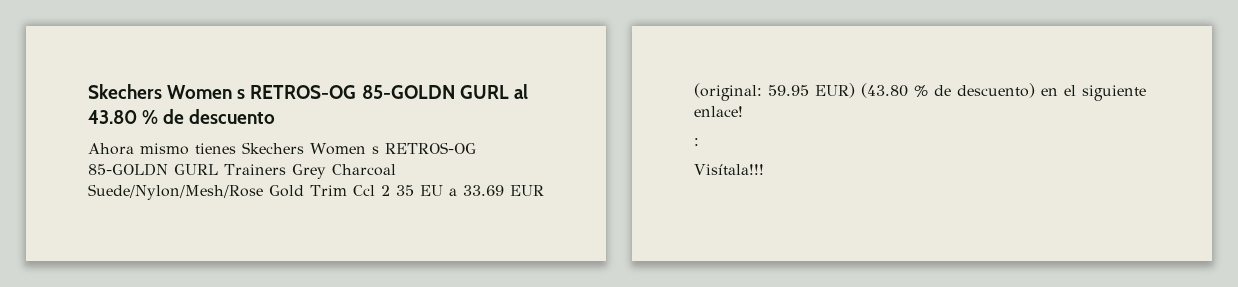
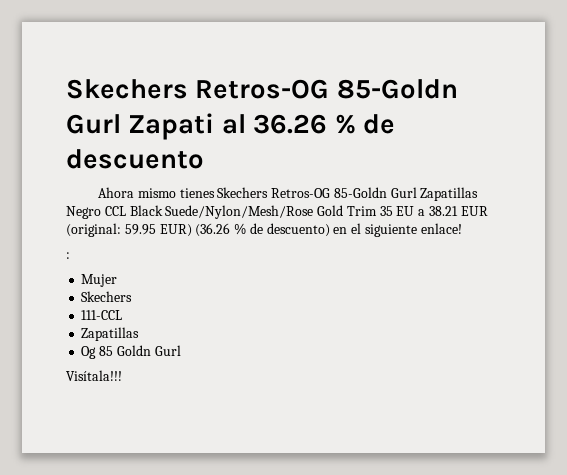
[88,84,528,99] [88,110,137,124] Skechers Women s RETROS-OG 85-GOLDN GURL al 43.80 -> [66,79,458,99] [66,113,328,140] Skechers Retros-OG 85-Goldn Gurl Zapati al 36.26
[310,142,476,155] [88,163,396,179] Women s RETROS-OG 85-GOLDN GURL Trainers Grey Charcoal -> [271,187,479,201] [66,205,163,219] Retros-OG 85-Goldn Gurl Zapatillas Negro CCL Black
[352,185,390,196] Ccl 2 -> (377, 211) none
[462,185,504,196] 33.69 -> [429,206,459,216] 38.21
[861,83,908,98] (43.80 -> [195,223,231,237] (36.26
(699, 142) none -> [81,274,118,287] [81,291,133,302] [81,310,123,320] [81,327,140,341] [81,345,181,359] // Mujer // Skechers // 111-CCL // Zapatillas // Og 85 Goldn Gurl

